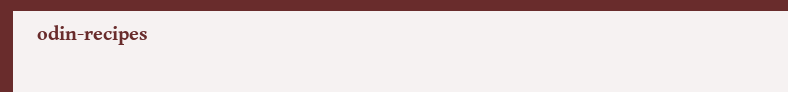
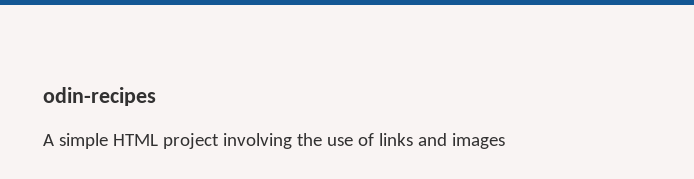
(148, 35) none -> [43,133,505,149] // A simple HTML project involving the use of links and images

